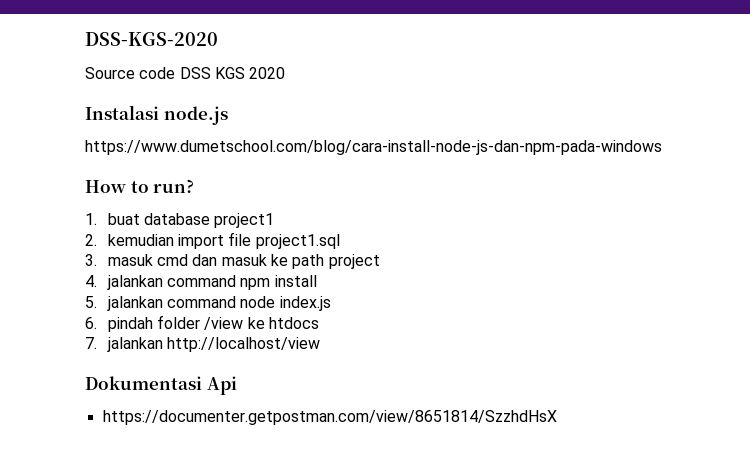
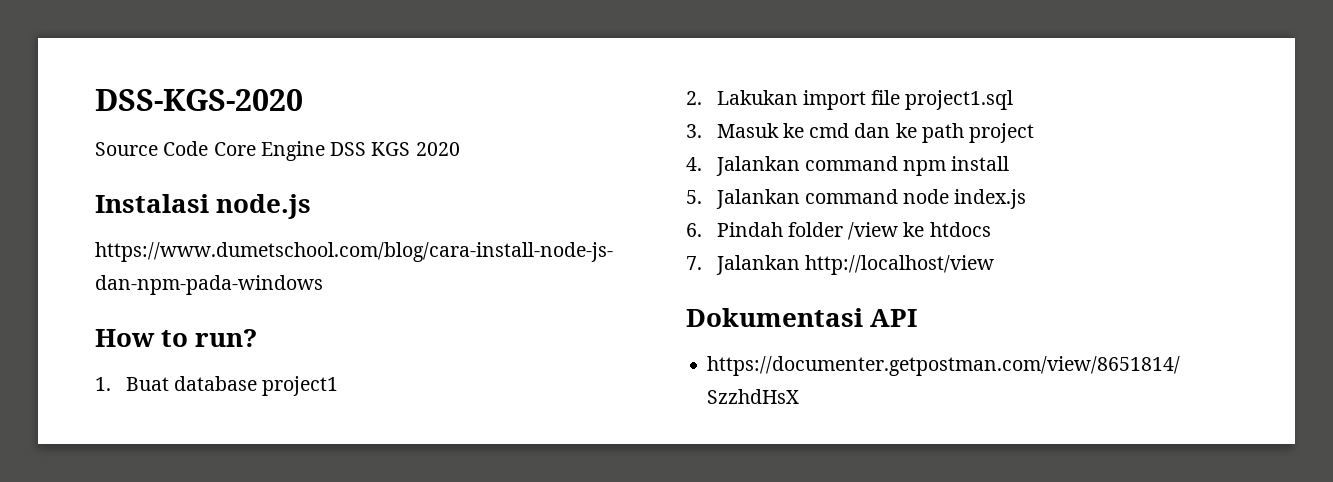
[139,67,176,79] code -> [163,141,325,161] Code Core Engine
[107,213,140,225] buat -> [125,377,169,391] Buat
[107,234,174,246] kemudian -> [716,90,798,105] Lakukan
[107,254,153,266] masuk -> [716,123,804,138] Masuk ke
[221,254,267,266] masuk -> (891, 130) none
[106,275,163,290] jalankan -> [715,156,800,176] Jalankan
[106,296,163,311] jalankan -> [715,189,800,209] Jalankan
[107,317,153,332] pindah -> [716,222,783,237] Pindah
[106,337,163,352] jalankan -> [715,255,800,275] Jalankan
[206,376,237,395] Api -> [870,309,918,327] API

